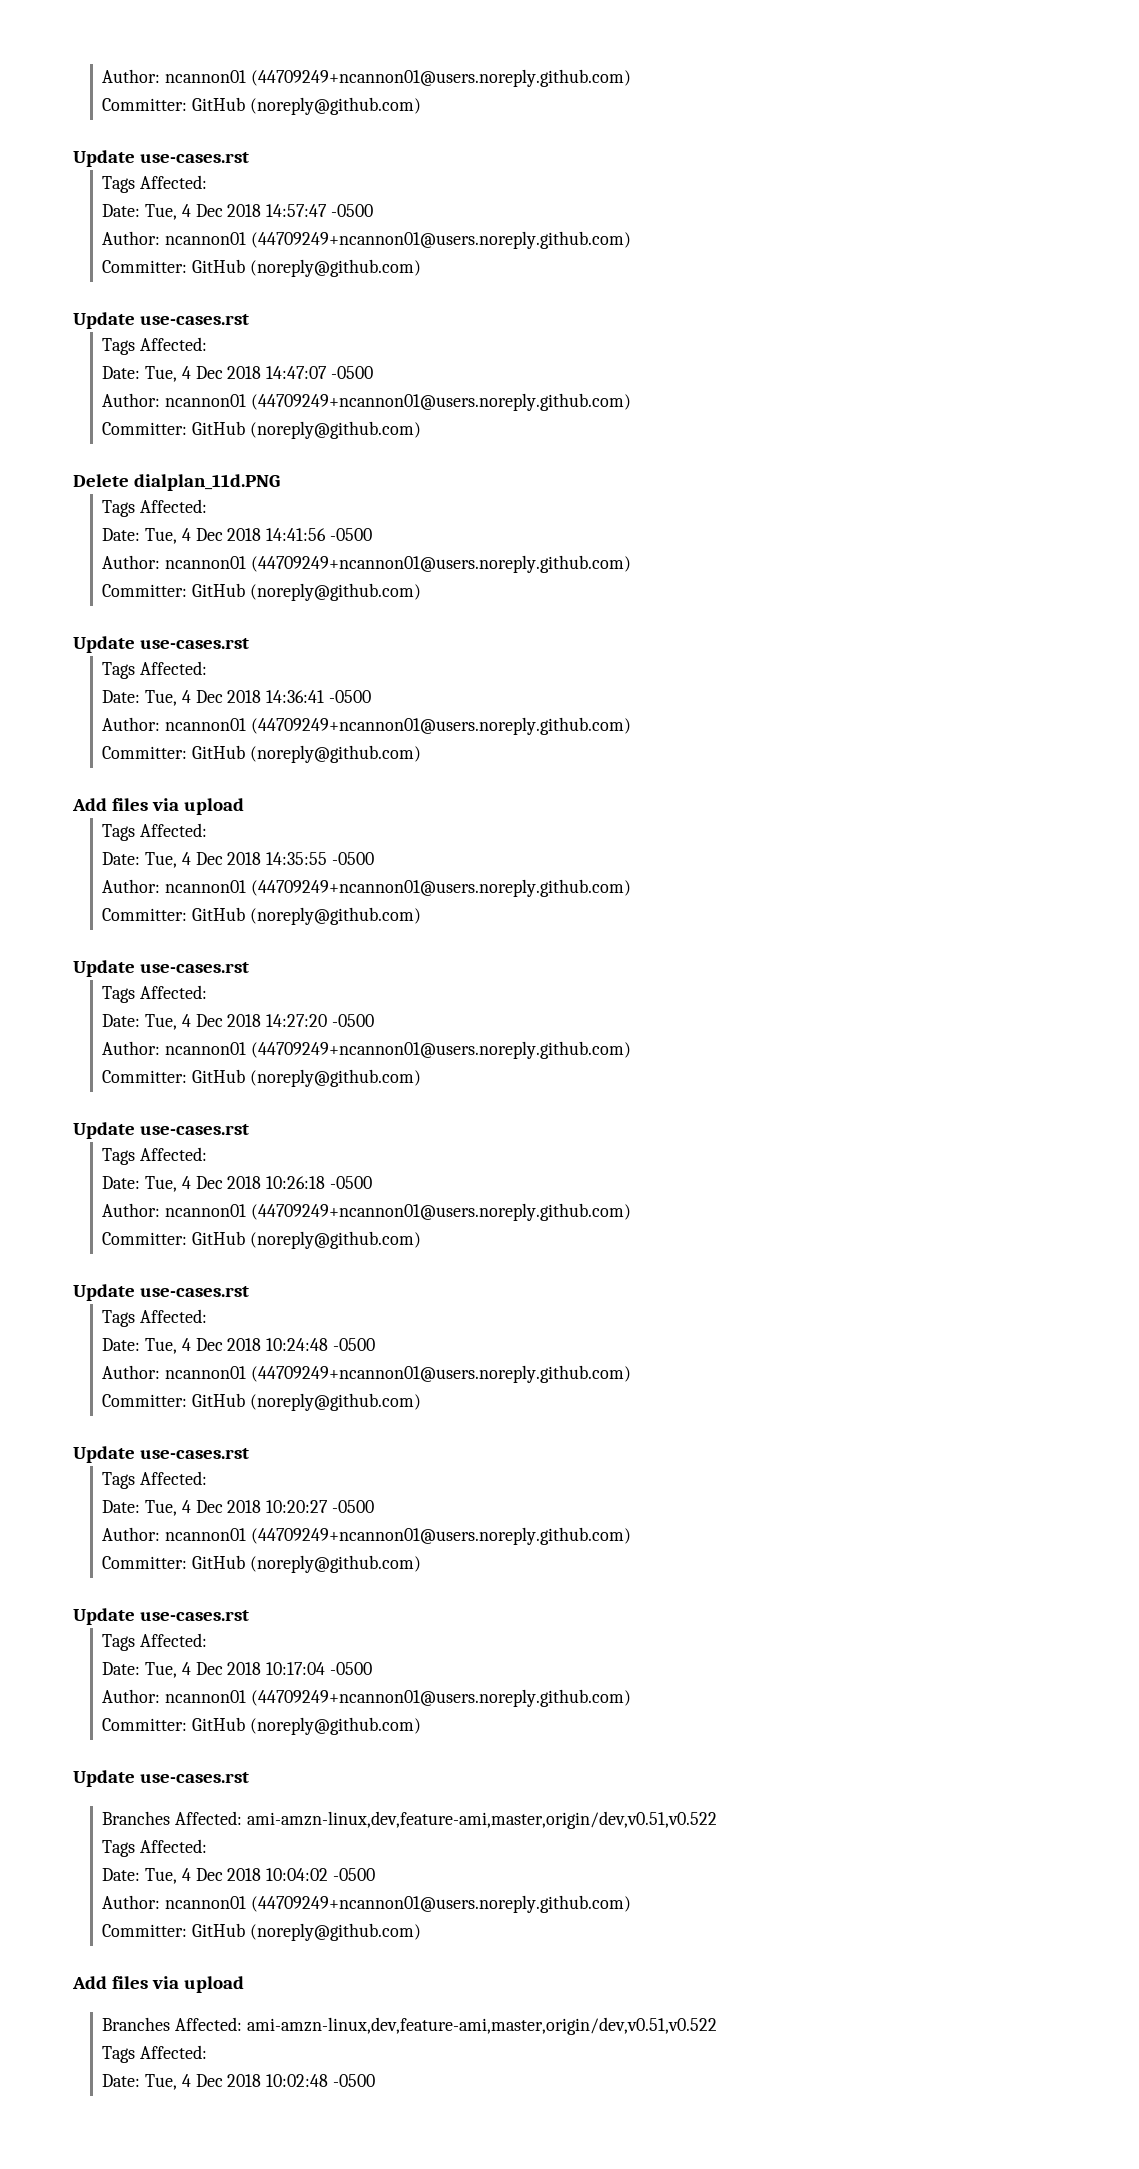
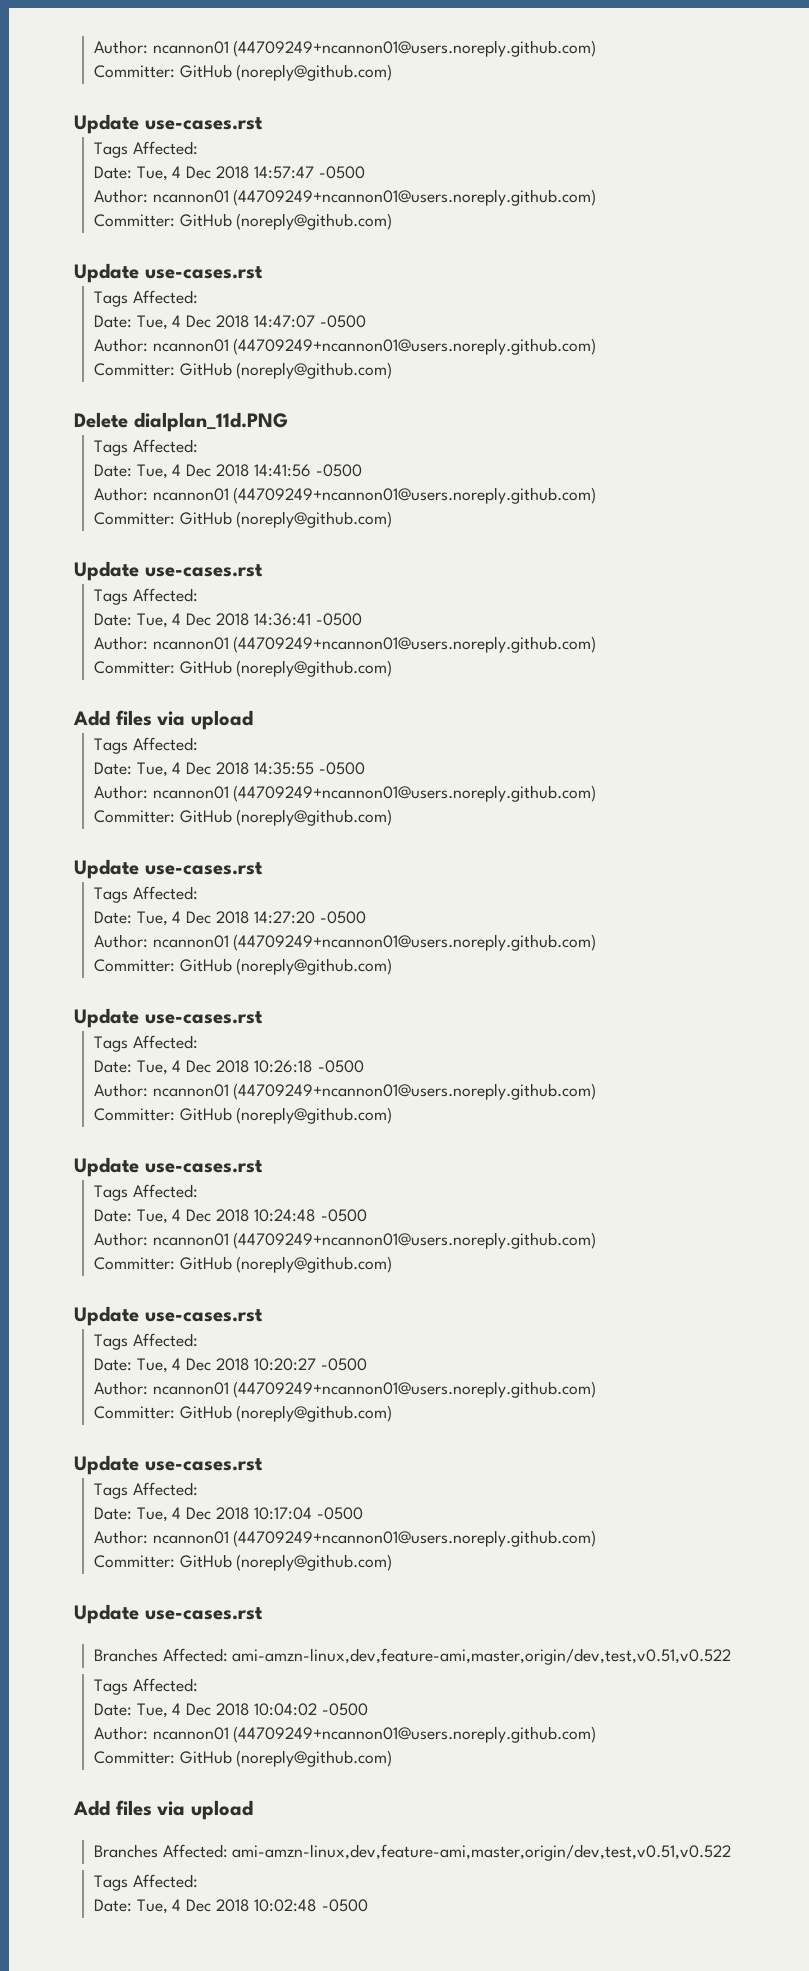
[246,1811,717,1829] ami-amzn-linux,dev,feature-ami,master,origin/dev,v0.51,v0.522 -> [232,1648,732,1665] ami-amzn-linux,dev,feature-ami,master,origin/dev,test,v0.51,v0.522
[246,2017,717,2035] ami-amzn-linux,dev,feature-ami,master,origin/dev,v0.51,v0.522 -> [232,1844,732,1861] ami-amzn-linux,dev,feature-ami,master,origin/dev,test,v0.51,v0.522

